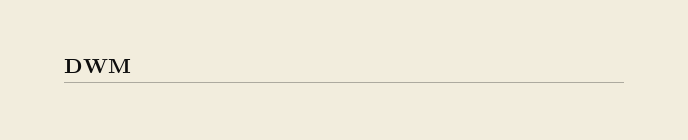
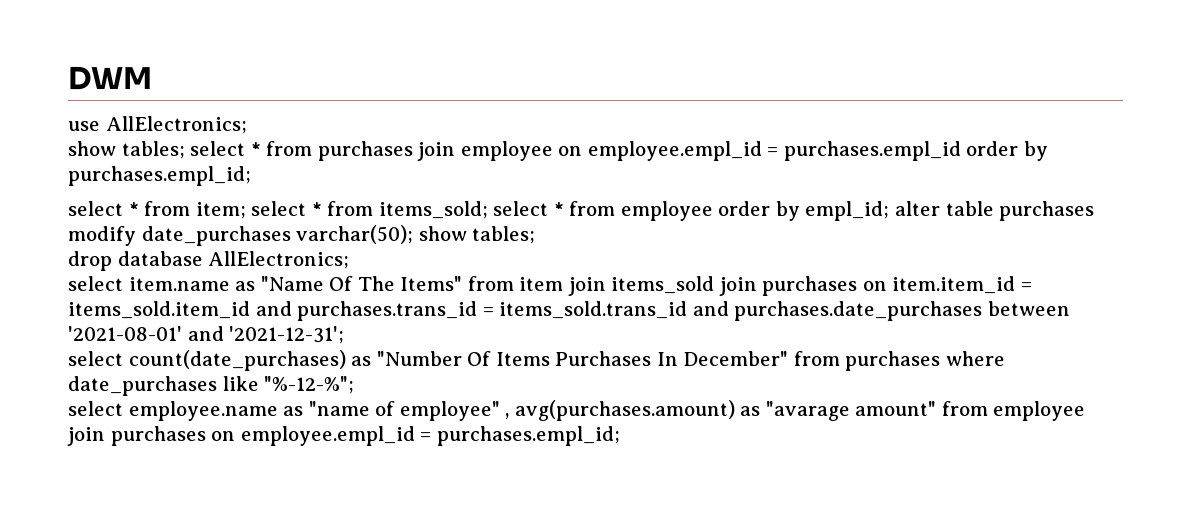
(131, 66) none -> [68,116,247,134] [68,141,1048,161] [68,166,251,186] [68,201,1095,221] [68,225,536,246] [68,251,350,271] [68,276,1033,296] [68,301,1070,321] [68,326,345,344] [68,350,1005,371] [68,376,355,396] [68,400,1086,421] [67,426,620,446] // use AllElectronics; // show tables; select * from purchases join employee on employee.empl_id = purchases.empl_id order by purchases.empl_id; // select * from item; select * from items_sold; select * from employee order by empl_id; alter table purchases modify date_purchases varchar(50); show tables; // drop database AllElectronics; // select item.name as "Name Of The Items" from item join items_sold join purchases on item.item_id = items_sold.item_id and purchases.trans_id = items_sold.trans_id and purchases.date_purchases between '2021-08-01' and '2021-12-31'; // select count(date_purchases) as "Number Of Items Purchases In December" from purchases where date_purchases like "%-12-%"; // select employee.name as "name of employee" , avg(purchases.amount) as "avarage amount" from employee join purchases on employee.empl_id = purchases.empl_id;

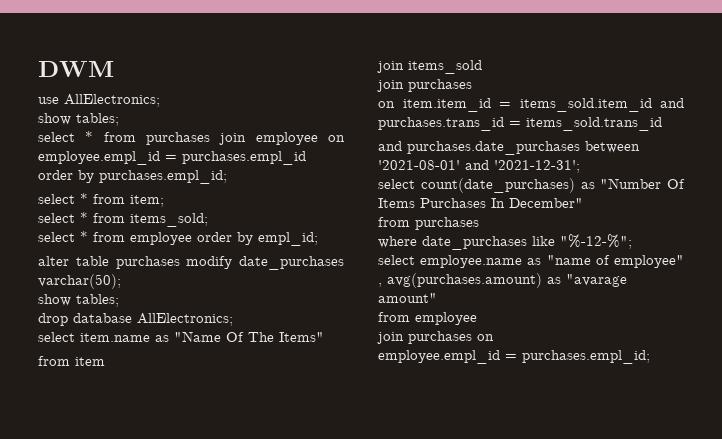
(185, 150) none -> (119, 119) //
(246, 210) none -> (164, 201) //
(488, 210) none -> (208, 220) //
(890, 211) none -> (318, 239) //
(414, 234) none -> (121, 281) //
(463, 283) none -> (324, 337) //
(564, 284) none -> (105, 361) //
[718,276,858,296] join purchases -> [377,79,472,92] // join purchases //
(688, 310) none -> (662, 124) //
[793,351,941,371] from purchases -> [378,217,479,230] // from purchases //
[941,401,1086,421] [67,426,236,446] from employee join purchases on -> [378,312,477,325] [377,331,494,344] // from employee // join purchases on //

